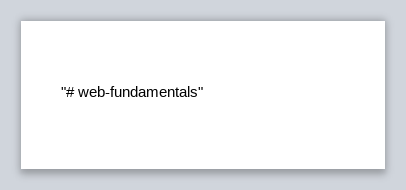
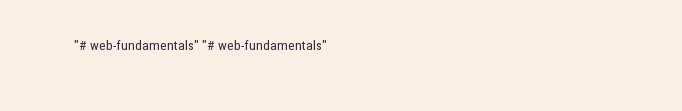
[61,86,204,97] "# web-fundamentals" -> [74,40,327,50] "# web-fundamentals" "# web-fundamentals"

